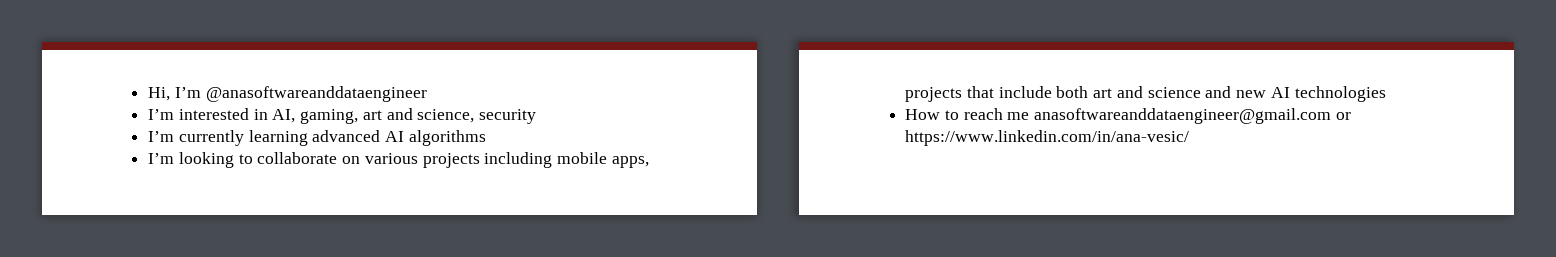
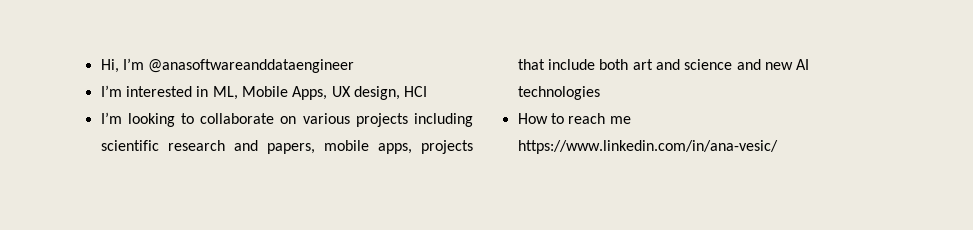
[272,108,537,124] [148,130,486,146] AI, gaming, art and science, security // I’m currently learning advanced AI algorithms -> [212,86,428,100] ML, Mobile Apps, UX design, HCI
(553, 160) none -> [100,140,315,154] scientific research and papers,
[1034,108,1351,124] anasoftwareanddataengineer@gmail.com or -> (631, 120) none

